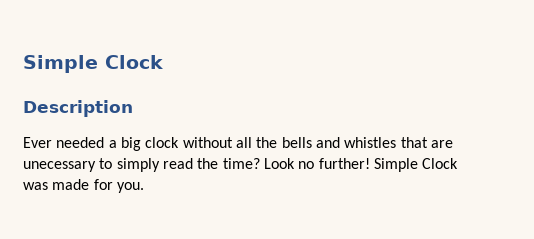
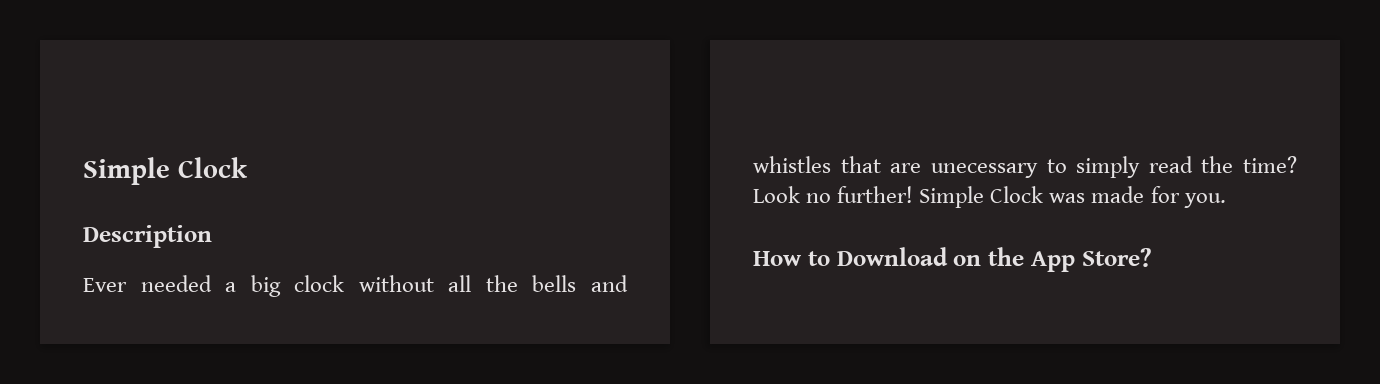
(144, 187) none -> [753,247,1152,272] // How to Download on the App Store?

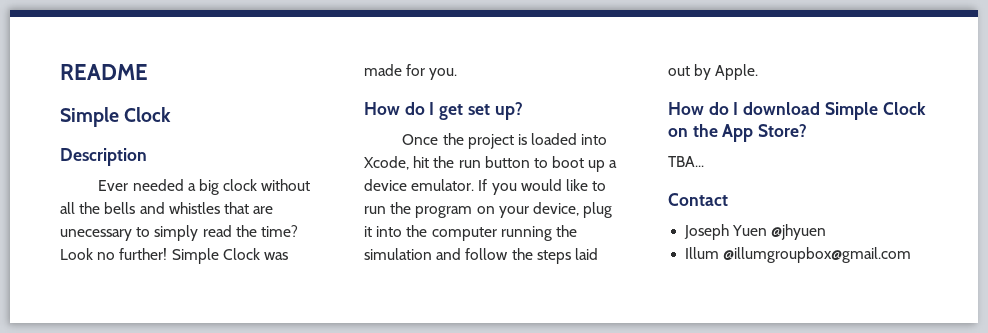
(83, 171) none -> [60,64,148,80] README //
[807,247,1152,272] to Download on the App Store? -> [404,102,523,120] [402,133,608,149] [364,156,618,172] [364,179,607,195] [364,202,613,218] [364,225,577,241] [364,248,598,264] [668,64,759,80] [668,102,926,120] [668,124,808,142] [668,156,704,167] [668,193,728,206] [684,224,827,240] [685,247,912,263] do I get set up? // Once the project is loaded into Xcode, hit the run button to boot up a device emulator. If you would like to run the program on your device, plug it into the computer running the simulation and follow the steps laid out by Apple. // How do I download Simple Clock on the App Store? // TBA... // Contact // Joseph Yuen @jhyuen // Illum @illumgroupbox@gmail.com

